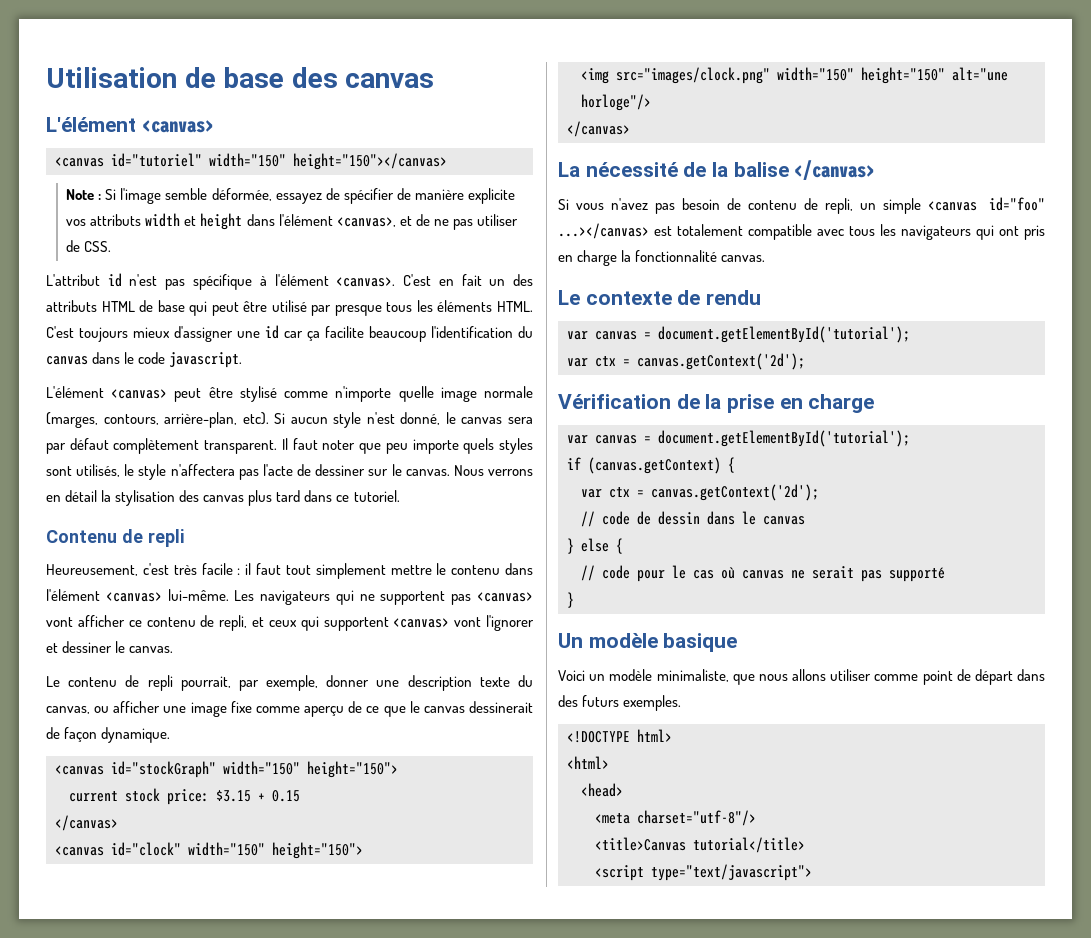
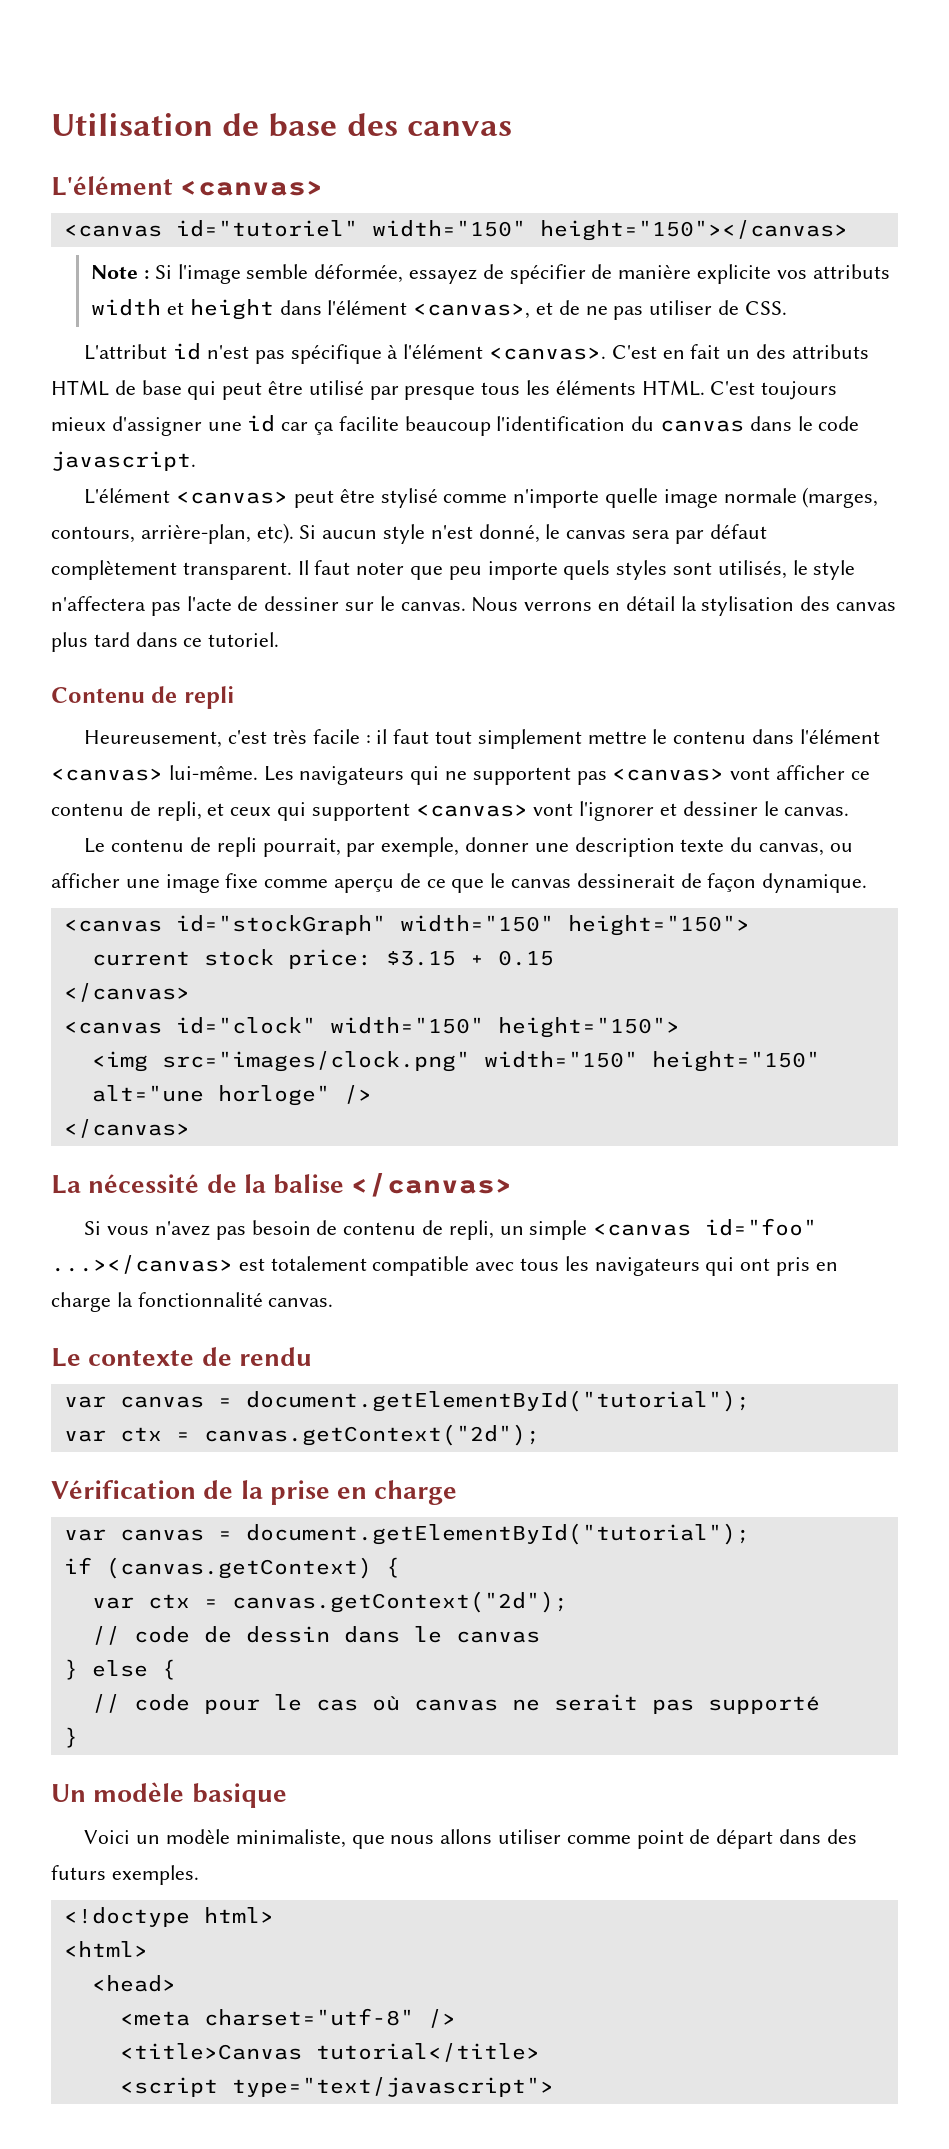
[581,94,651,111] horloge"/> -> [217,1085,372,1106] horloge" />
[658,326,910,343] [567,353,805,370] document.getElementById('tutorial'); // var ctx = canvas.getContext('2d'); -> [245,1390,750,1412] [63,1424,540,1446] document.getElementById("tutorial"); // var ctx = canvas.getContext("2d");
[658,430,910,447] document.getElementById('tutorial'); -> [245,1523,750,1545] document.getElementById("tutorial");
[651,484,819,501] canvas.getContext('2d'); -> [231,1591,568,1613] canvas.getContext("2d");
[567,731,630,743] <!DOCTYPE -> [63,1907,190,1927] <!doctype
[637,810,756,826] charset="utf-8"/> -> [203,2008,456,2028] charset="utf-8" />

